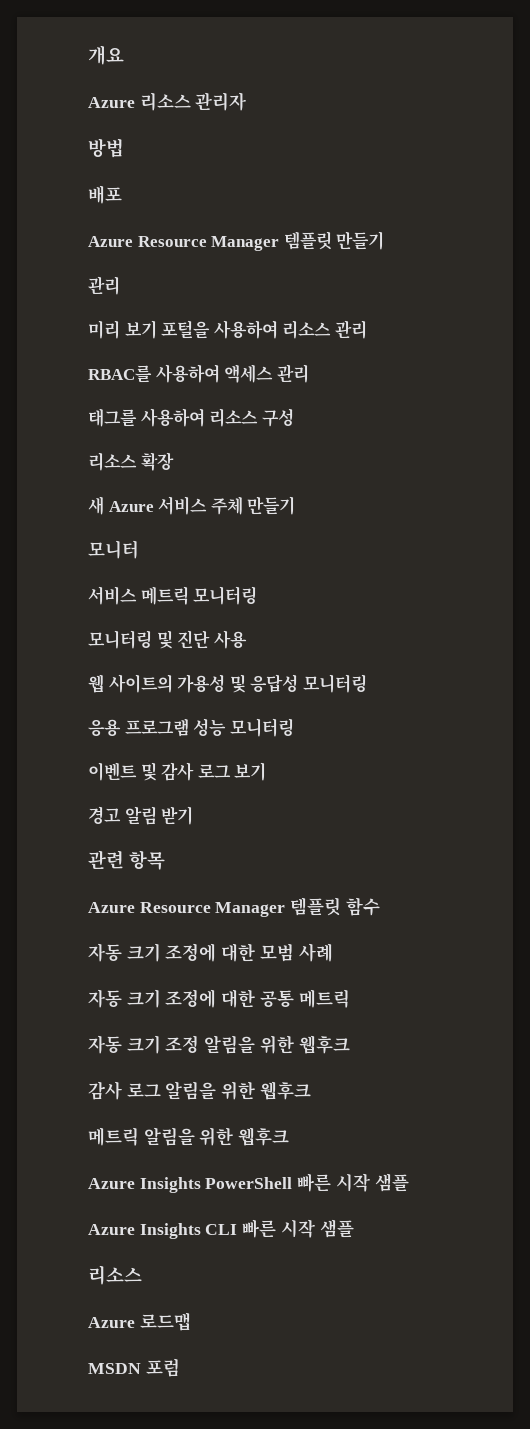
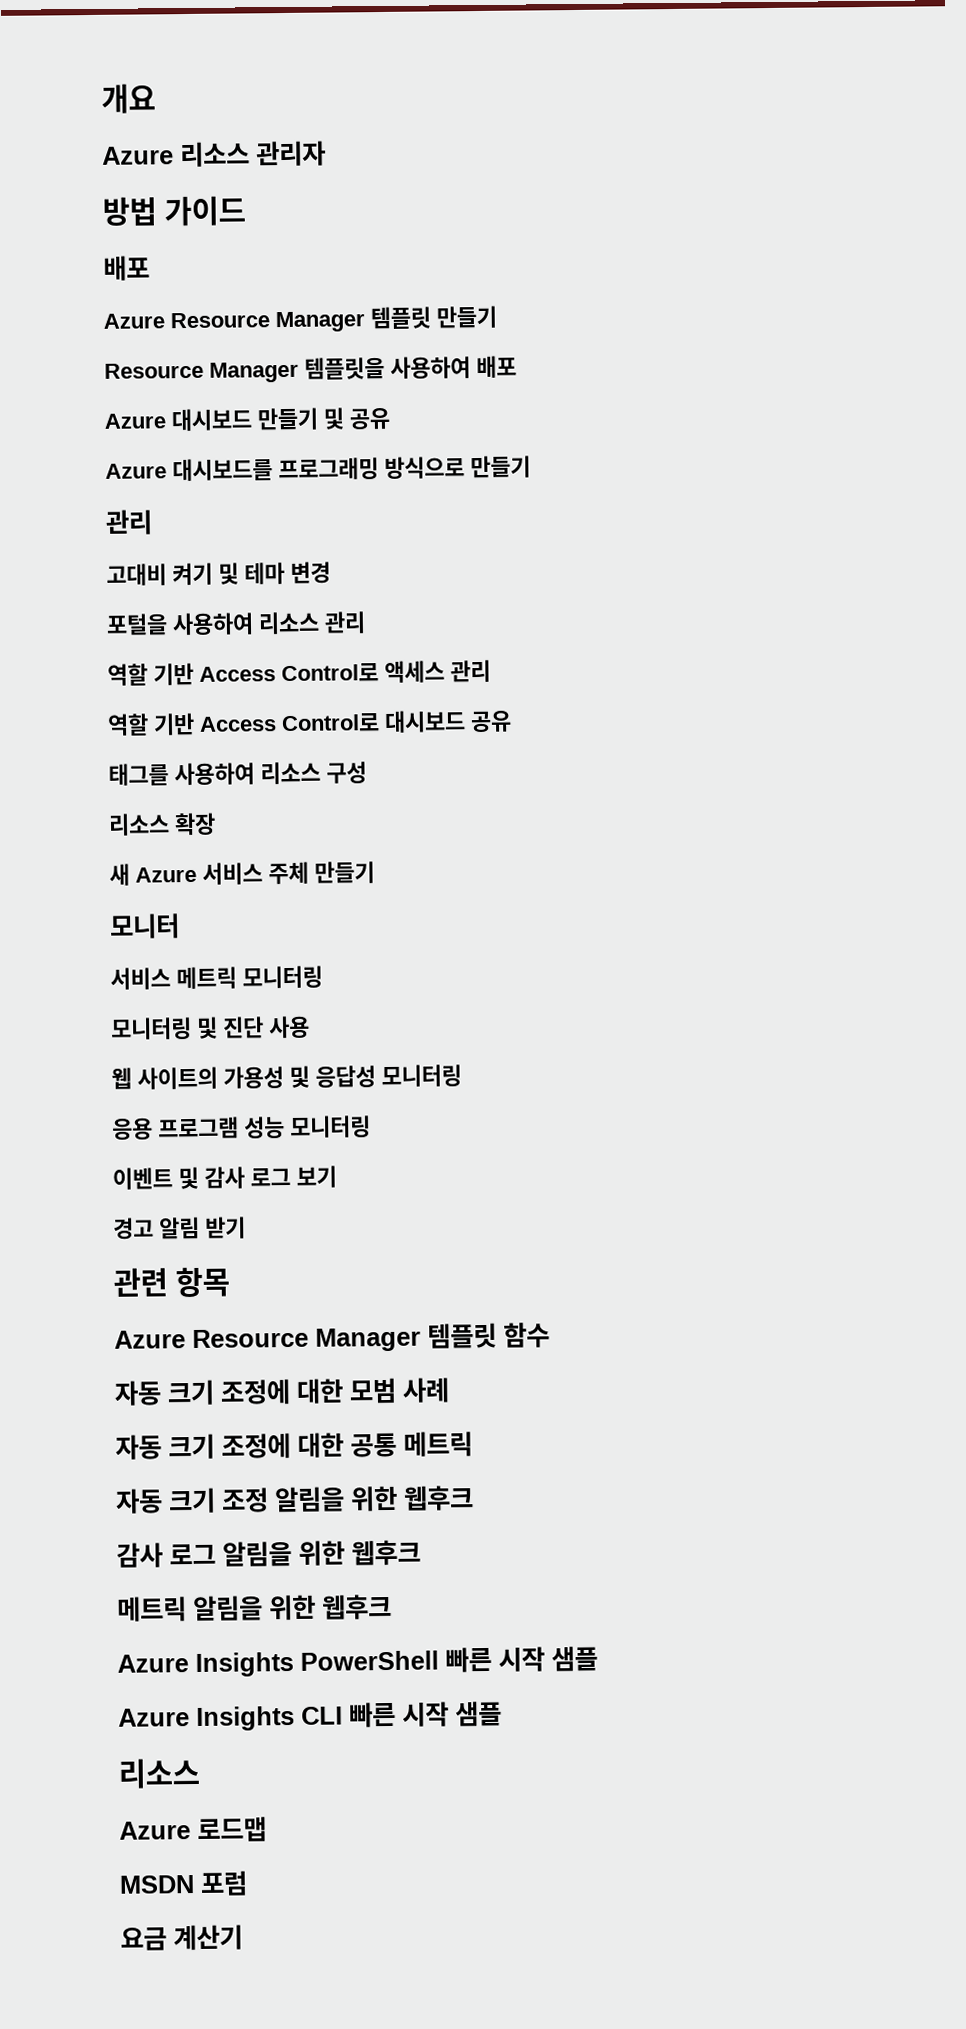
(124, 148) none -> [164,195,246,227] 가이드
[88,276,120,295] [88,320,367,339] [88,364,309,383] 관리 // 미리 보기 포털을 사용하여 리소스 관리 // RBAC를 사용하여 액세스 관리 -> [104,355,517,383] [104,407,390,432] [105,455,531,482] [105,509,153,535] [106,561,331,586] [106,611,366,636] [107,659,491,686] [107,710,512,736] Resource Manager 템플릿을 사용하여 배포 // Azure 대시보드 만들기 및 공유 // Azure 대시보드를 프로그래밍 방식으로 만들기 // 관리 // 고대비 켜기 및 테마 변경 // 포털을 사용하여 리소스 관리 // 역할 기반 Access Control로 액세스 관리 // 역할 기반 Access Control로 대시보드 공유
(180, 1367) none -> [120,1924,243,1951] // 요금 계산기

